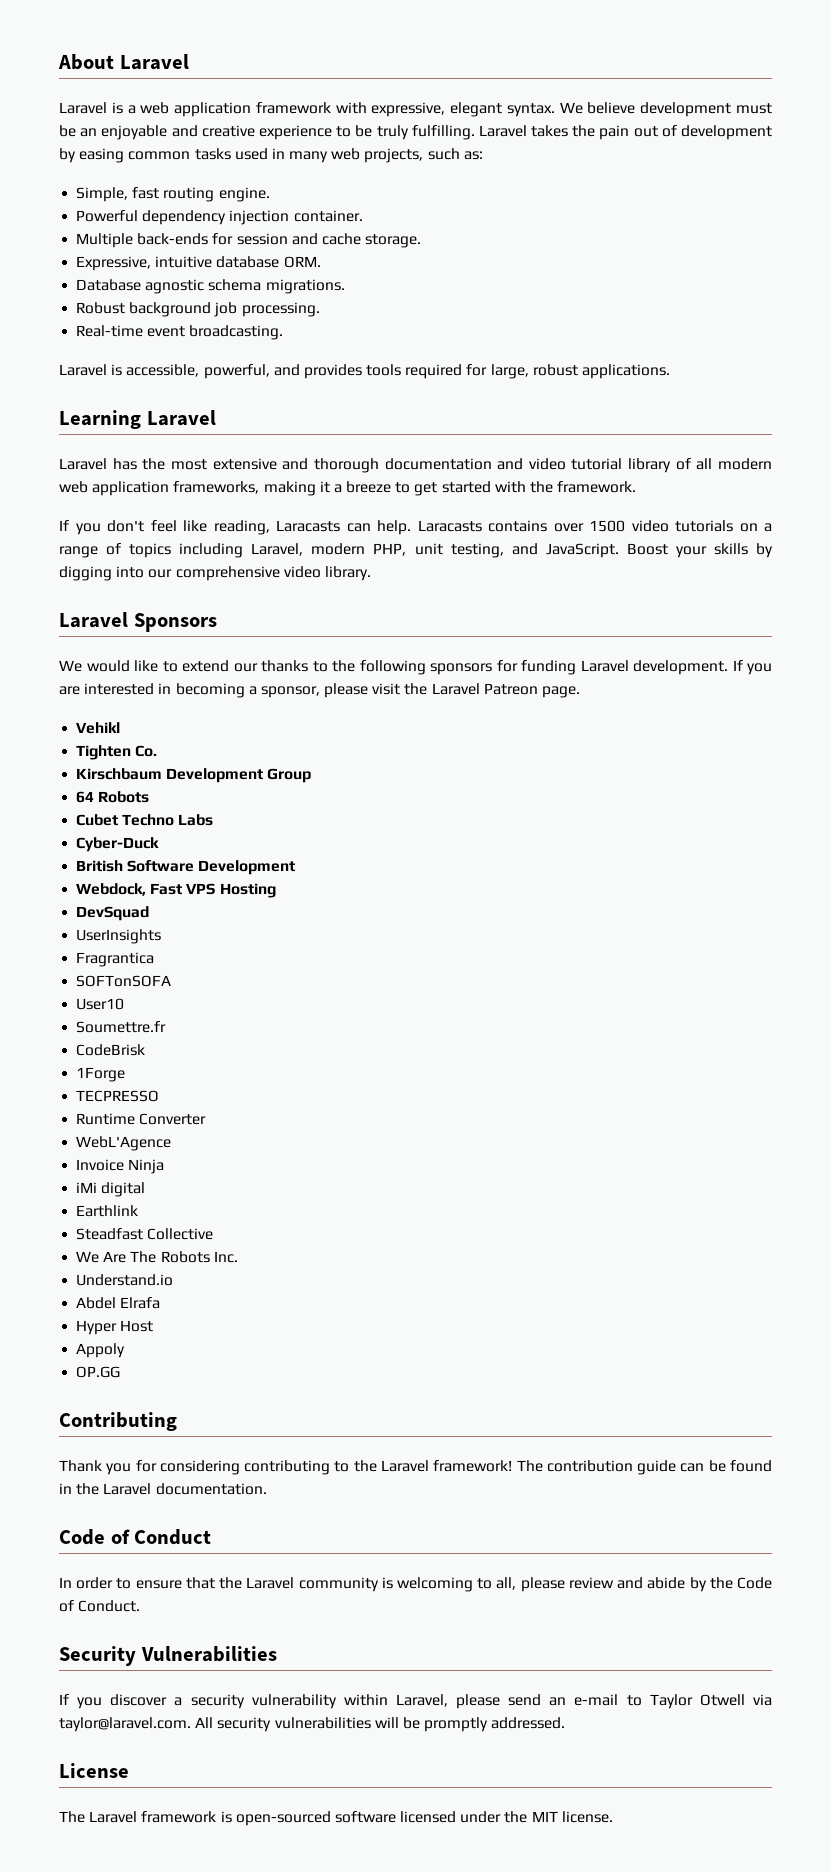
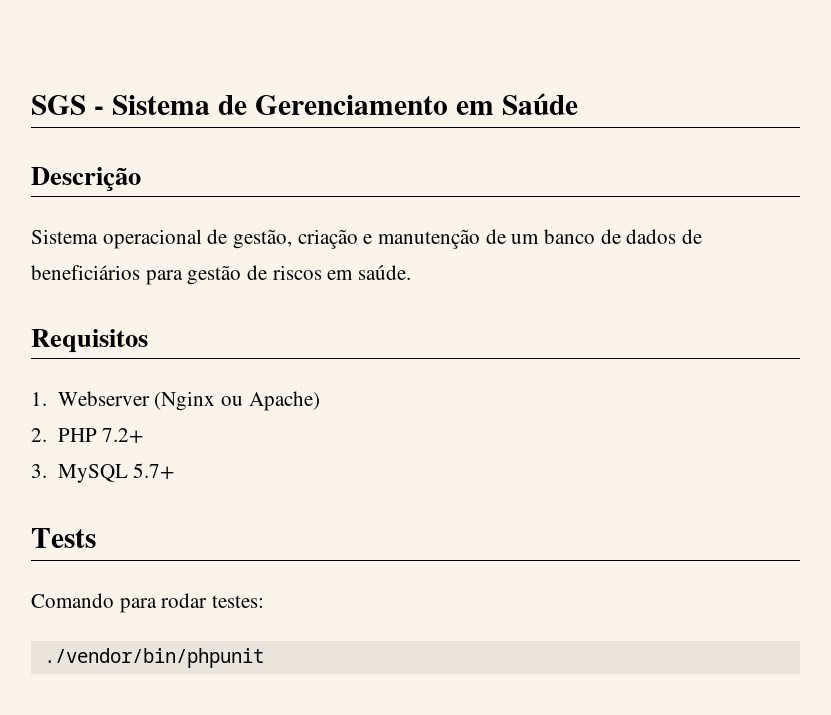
[58,54,189,70] [59,102,772,117] [59,125,772,140] [59,148,483,163] [76,187,270,202] [76,210,363,225] [76,233,422,248] [76,256,321,271] [76,279,345,294] [76,302,320,317] [76,325,284,340] [59,364,671,379] [59,410,216,429] [59,458,772,473] [59,481,637,496] [59,520,772,535] [59,543,773,558] [59,566,371,581] [59,612,217,632] [59,660,772,675] [59,683,581,698] [76,722,121,734] [76,745,158,760] [76,768,312,783] [76,791,150,803] [76,814,214,826] [76,837,160,852] [76,860,296,875] [76,883,276,898] [76,906,150,921] [76,929,162,944] [76,952,155,967] [76,975,172,987] [76,998,125,1010] [76,1021,167,1033] [76,1044,146,1056] [76,1067,126,1082] [76,1090,160,1102] [76,1113,207,1125] [76,1136,172,1151] [76,1159,165,1174] [76,1182,146,1197] [76,1205,139,1217] [76,1228,214,1240] [76,1251,238,1263] [76,1274,174,1286] [76,1297,161,1309] [76,1320,154,1335] [76,1343,126,1358] [76,1366,121,1378] [59,1412,177,1431] [59,1460,773,1475] [59,1483,267,1495] [59,1529,212,1545] [59,1577,772,1592] [59,1600,141,1612] [59,1646,277,1666] [59,1694,772,1709] [59,1717,566,1732] [59,1763,129,1778] [59,1811,613,1826] About Laravel // Laravel is a web application framework with expressive, elegant syntax. We believe development must be an enjoyable and creative experience to be truly fulfilling. Laravel takes the pain out of development by easing common tasks used in many web projects, such as: // Simple, fast routing engine. // Powerful dependency injection container. // Multiple back-ends for session and cache storage. // Expressive, intuitive database ORM. // Database agnostic schema migrations. // Robust background job processing. // Real-time event broadcasting. // Laravel is accessible, powerful, and provides tools required for large, robust applications. // Learning Laravel // Laravel has the most extensive and thorough documentation and video tutorial library of all modern web application frameworks, making it a breeze to get started with the framework. // If you don't feel like reading, Laracasts can help. Laracasts contains over 1500 video tutorials on a range of topics including Laravel, modern PHP, unit testing, and JavaScript. Boost your skills by digging into our comprehensive video library. // Laravel Sponsors // We would like to extend our thanks to the following sponsors for funding Laravel development. If you are interested in becoming a sponsor, please visit the Laravel Patreon page. // Vehikl // Tighten Co. // Kirschbaum Development Group // 64 Robots // Cubet Techno Labs // Cyber-Duck // British Software Development // Webdock, Fast VPS Hosting // DevSquad // UserInsights // Fragrantica // SOFTonSOFA // User10 // Soumettre.fr // CodeBrisk // 1Forge // TECPRESSO // Runtime Converter // WebL'Agence // Invoice Ninja // iMi digital // Earthlink // Steadfast Collective // We Are The Robots Inc. // Understand.io // Abdel Elrafa // Hyper Host // Appoly // OP.GG // Contributing // Thank you for considering contributing to the Laravel framework! The contribution guide can be found in the Laravel documentation. // Code of Conduct // In order to ensure that the Laravel community is welcoming to all, please review and abide by the Code of Conduct. // Security Vulnerabilities // If you discover a security vulnerability within Laravel, please send an e-mail to Taylor Otwell via taylor@laravel.com. All security vulnerabilities will be promptly addressed. // License // The Laravel framework is open-sourced software licensed under the MIT license. -> [31,93,578,115] [31,167,141,191] [31,229,703,249] [31,265,412,285] [31,329,148,353] [31,391,320,411] [31,428,144,443] [31,463,175,483] [31,528,96,548] [31,593,265,613] [43,648,264,668] SGS - Sistema de Gerenciamento em Saúde // Descrição // Sistema operacional de gestão, criação e manutenção de um banco de dados de beneficiários para gestão de riscos em saúde. // Requisitos // 1. Webserver (Nginx ou Apache) // 2. PHP 7.2+ // 3. MySQL 5.7+ // Tests // Comando para rodar testes: // ./vendor/bin/phpunit

